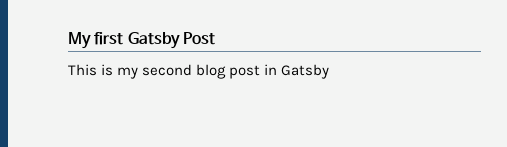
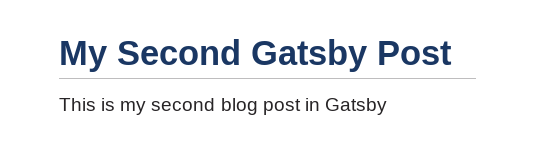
[94,32,124,45] first -> [117,39,241,65] Second

